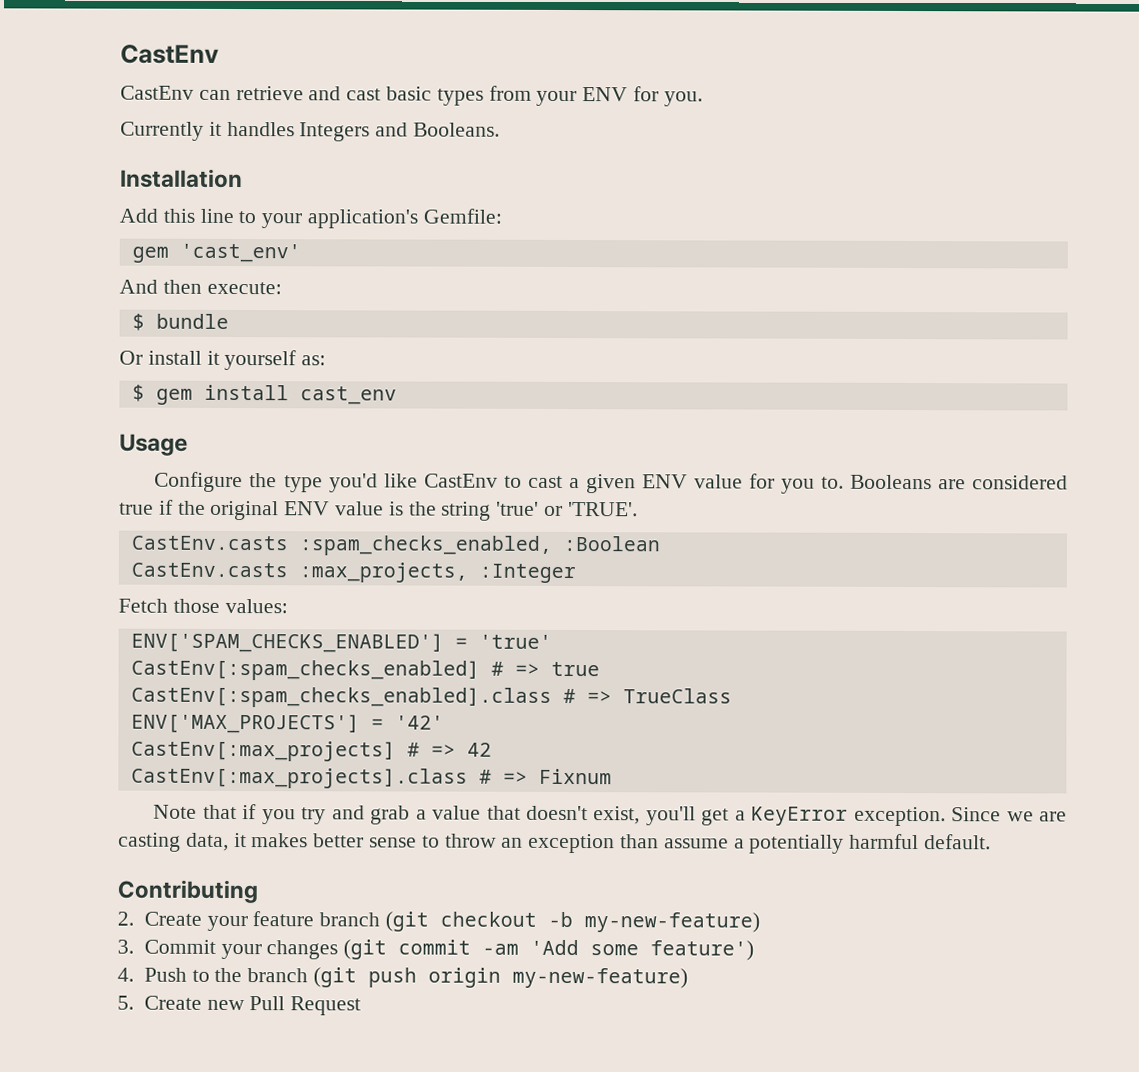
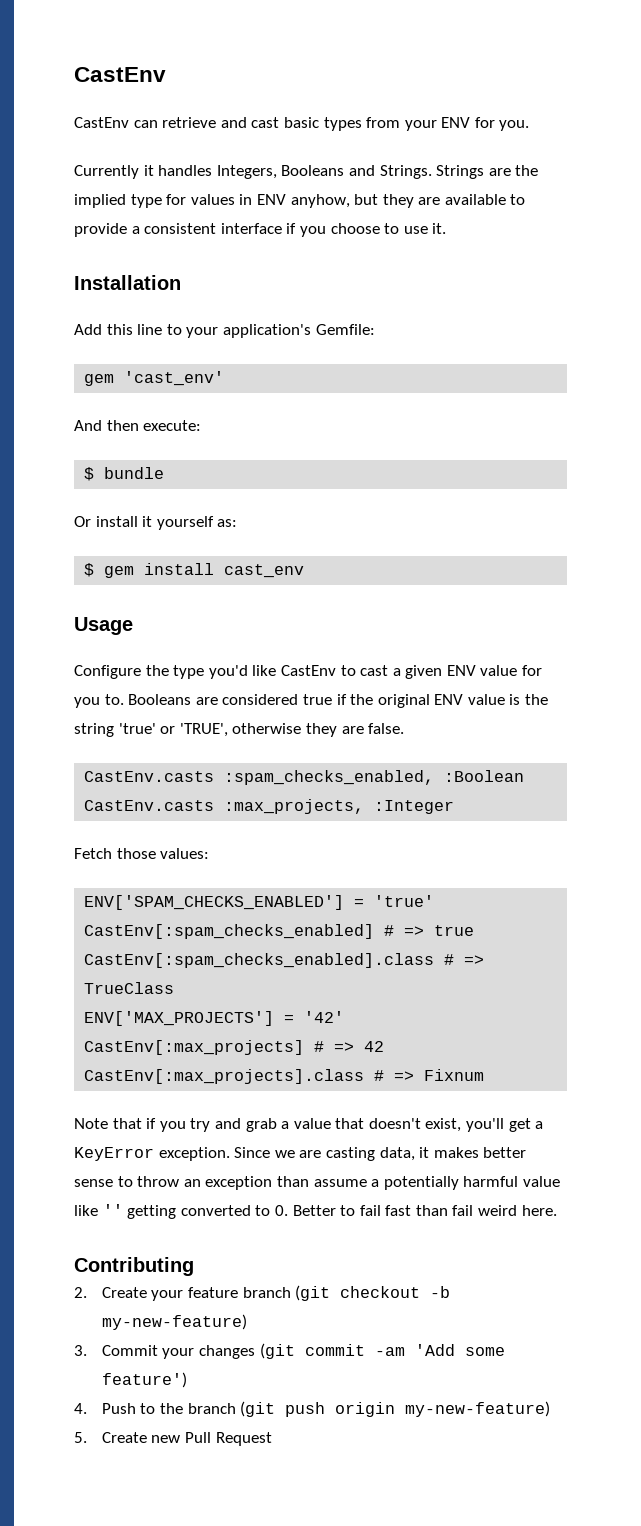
[299,122,501,142] Integers and Booleans. -> [216,165,539,179] [74,194,526,208] [74,223,447,237] Integers, Booleans and Strings. Strings are the implied type for values in ENV anyhow, but they are available to provide a consistent interface if you choose to use it.
[567,501,638,517] 'TRUE'. -> [179,723,405,737] 'TRUE', otherwise they are false.
[924,834,992,850] default. -> [522,1176,560,1187] [74,1204,557,1219] value like '' getting converted to 0. Better to fail fast than fail weird here.

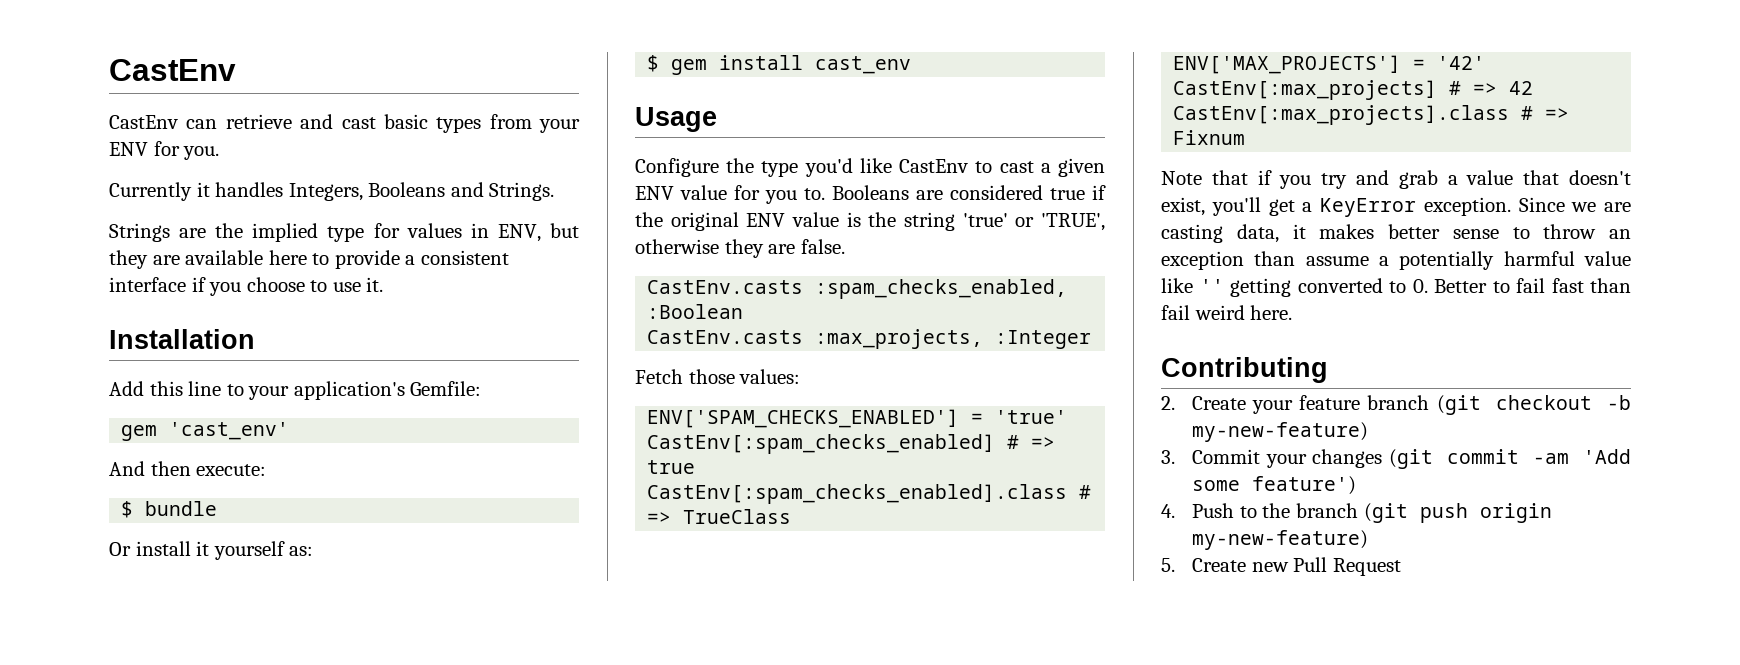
(432, 172) none -> (555, 191) //
[256,194,350,208] ENV anyhow, -> [497,224,541,242] ENV,
(506, 199) none -> [268,250,307,265] here

